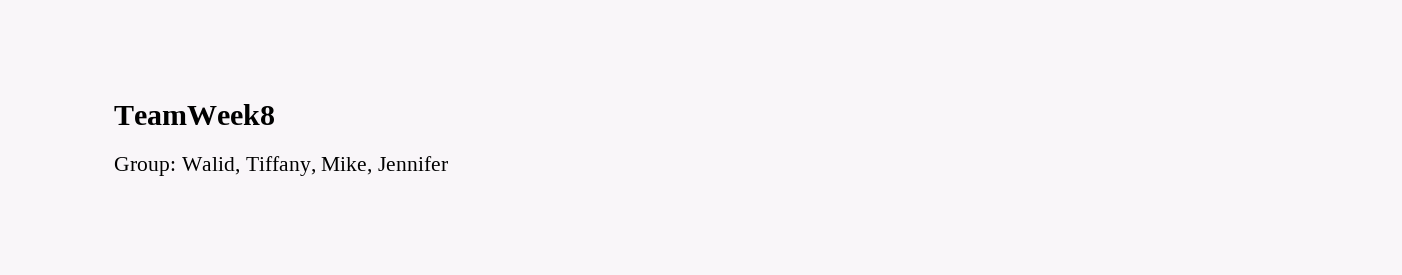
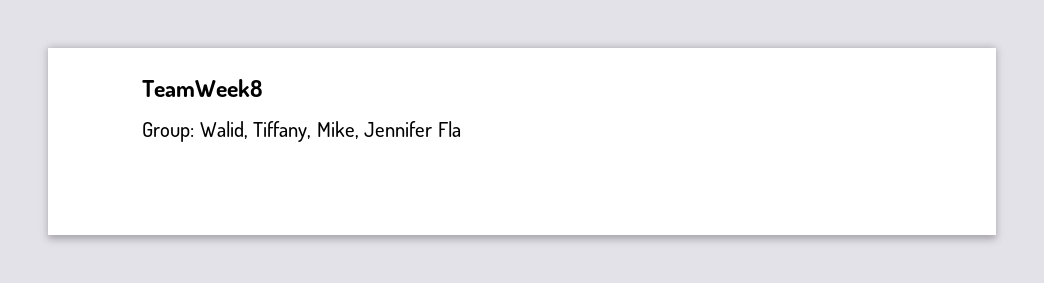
(449, 163) none -> [437,121,461,137] Fla

